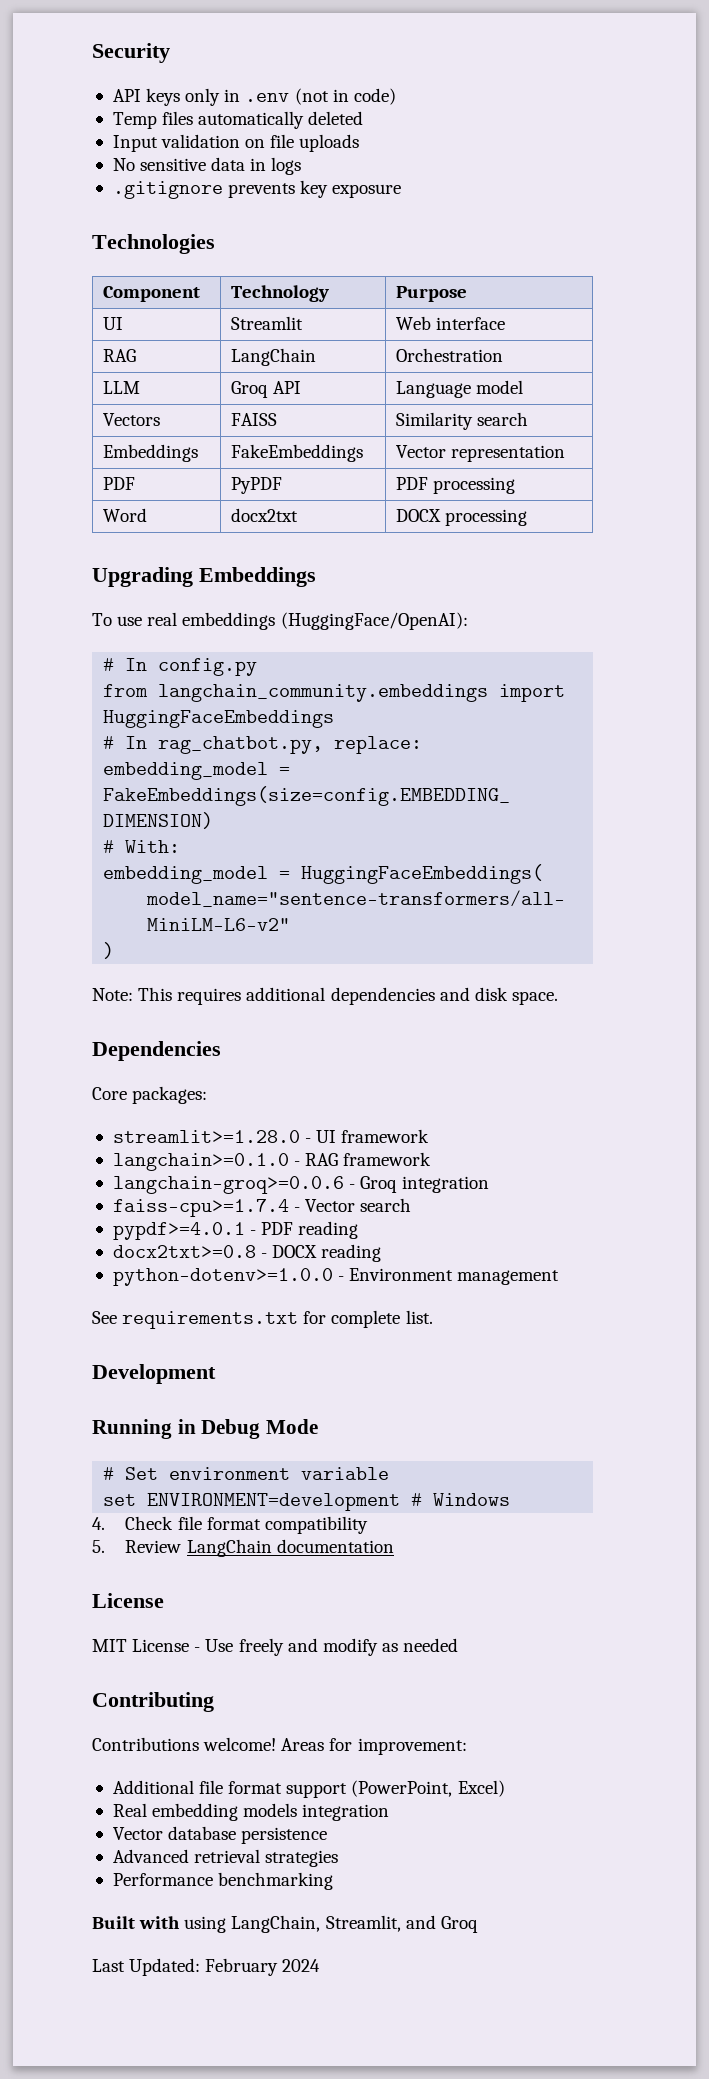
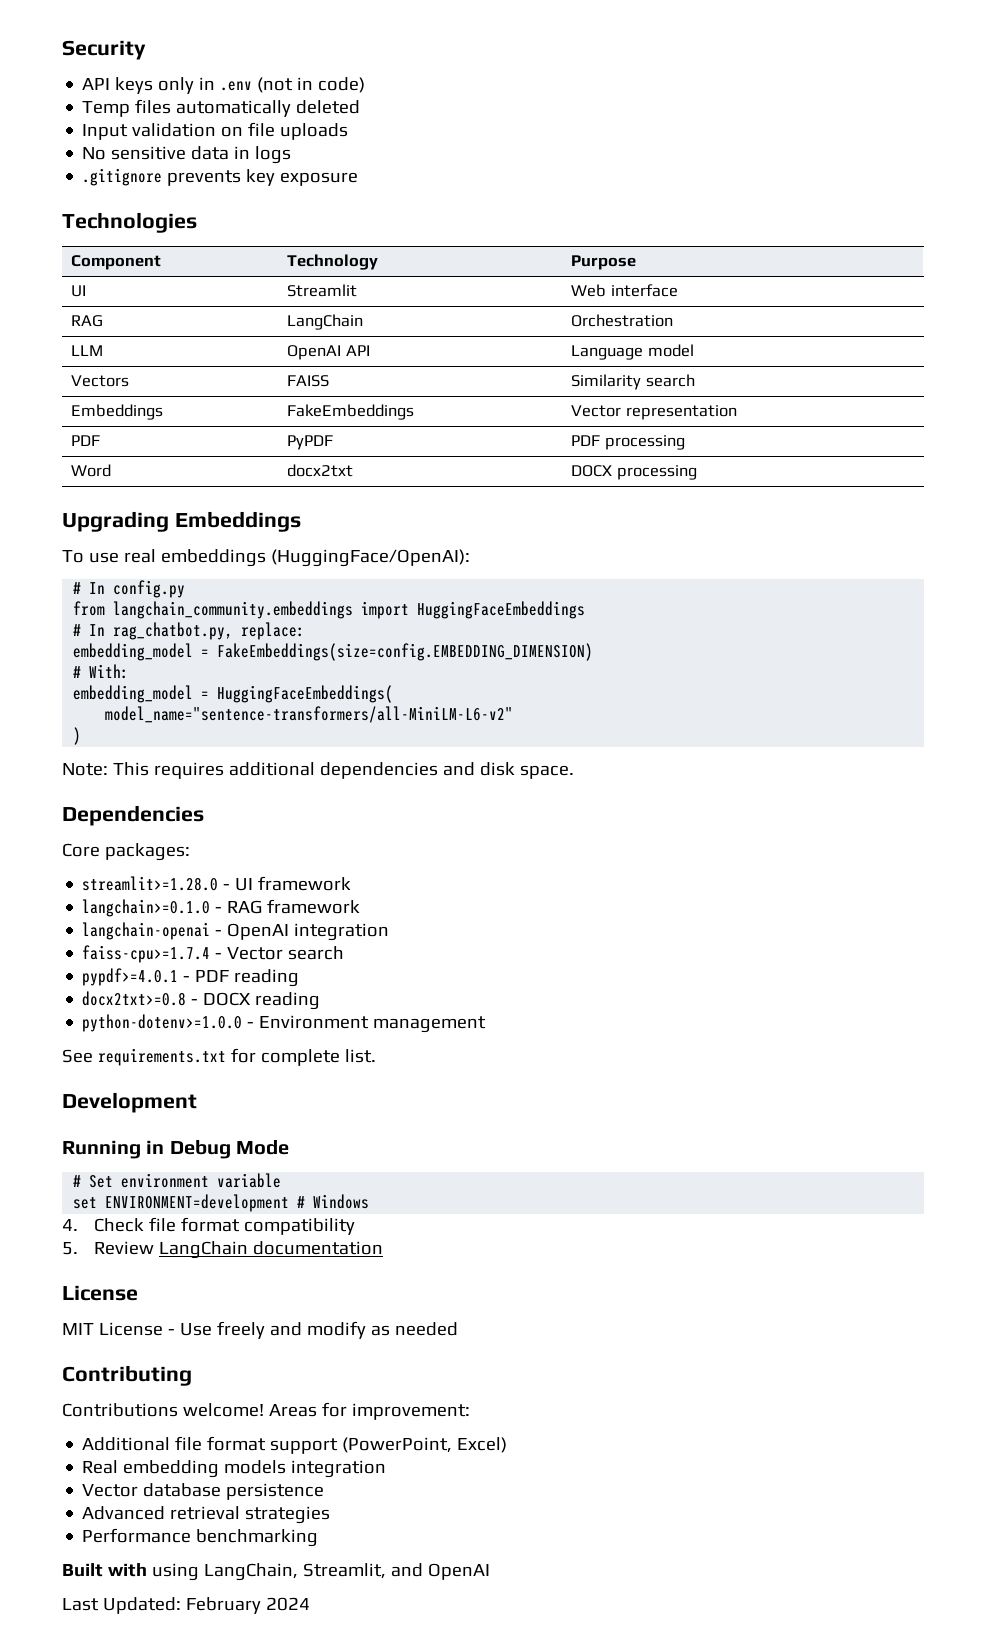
[230,381,268,398] Groq -> [287,345,342,360] OpenAI
[112,1176,398,1194] langchain-groq>=0.0.6 - Groq -> [82,922,290,940] langchain-openai - OpenAI
[440,1916,478,1933] Groq -> [427,1563,490,1580] OpenAI

